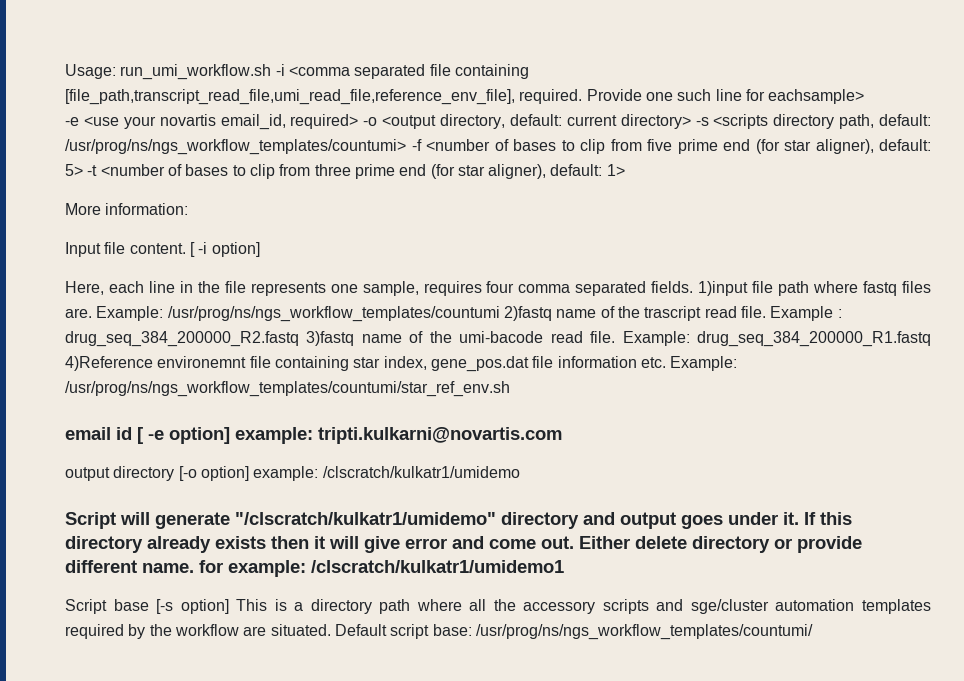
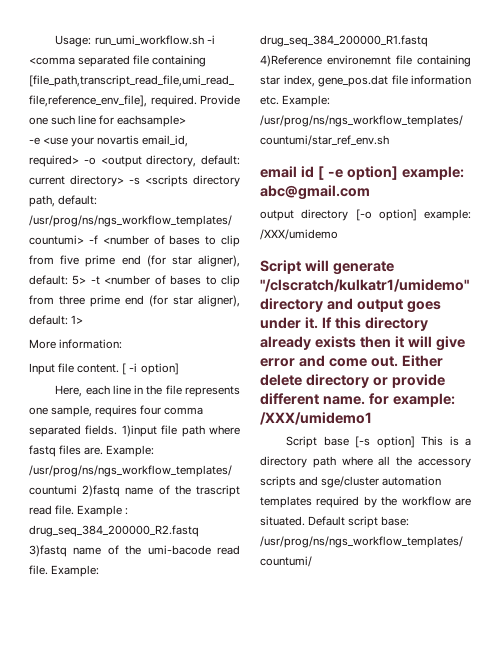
[318,427,562,444] tripti.kulkarni@novartis.com -> [260,185,370,200] abc@gmail.com
[322,466,520,478] /clscratch/kulkatr1/umidemo -> [260,229,338,240] /XXX/umidemo
[311,560,564,573] /clscratch/kulkatr1/umidemo1 -> [260,412,372,425] /XXX/umidemo1

